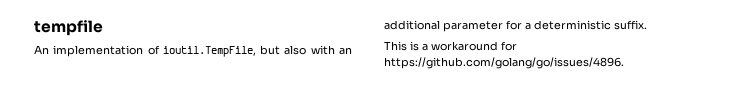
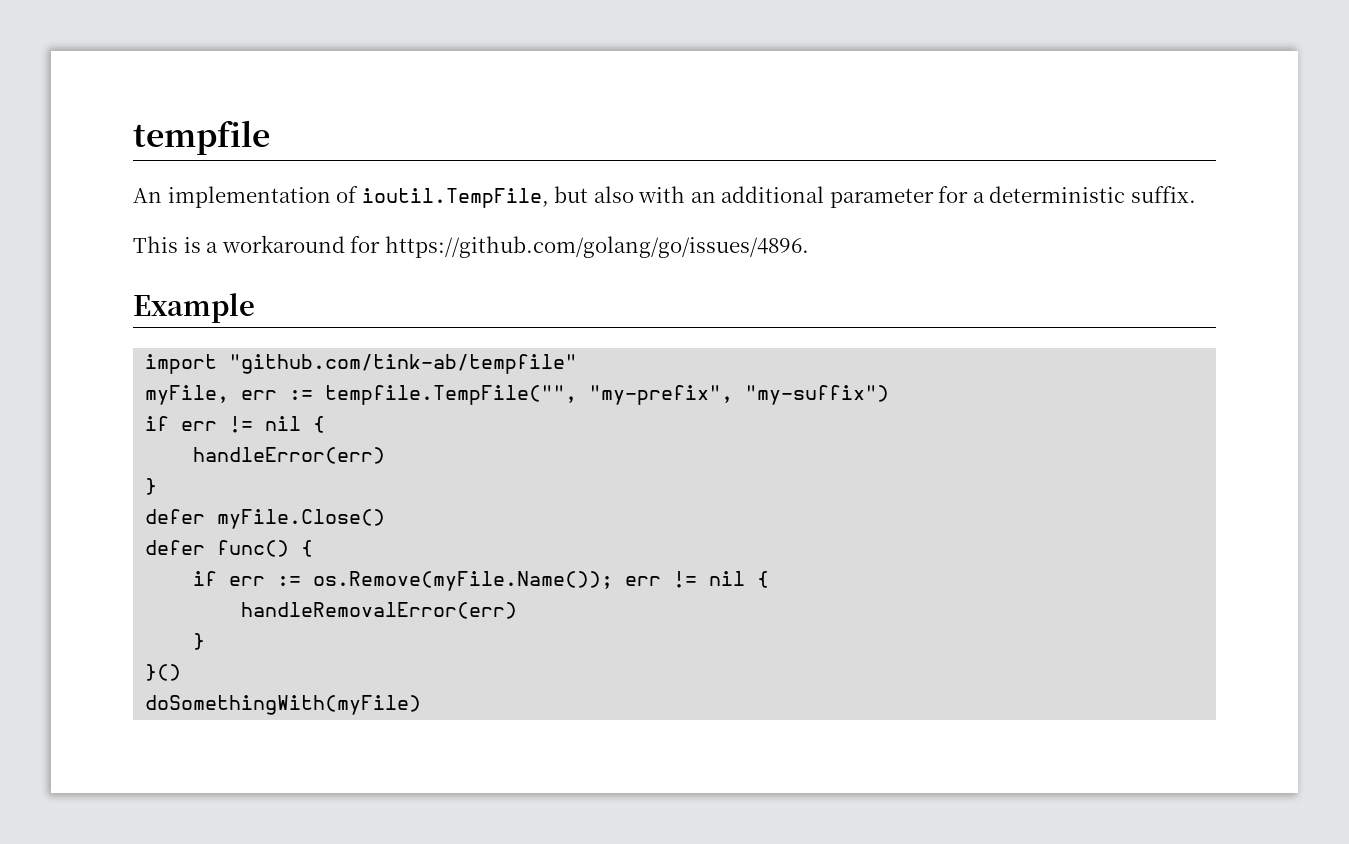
(624, 63) none -> [133,293,255,323] [145,354,578,374] [145,385,890,405] [145,416,326,433] [193,447,386,464] [145,478,158,495] [145,509,386,529] [145,540,314,557] [193,571,770,591] [241,602,518,619] [193,633,206,650] [145,664,182,681] [145,695,422,715] // Example // import "github.com/tink-ab/tempfile" // myFile, err := tempfile.TempFile("", "my-prefix", "my-suffix") // if err != nil { // handleError(err) // } // defer myFile.Close() // defer func() { // if err := os.Remove(myFile.Name()); err != nil { // handleRemovalError(err) // } // }() // doSomethingWith(myFile)

